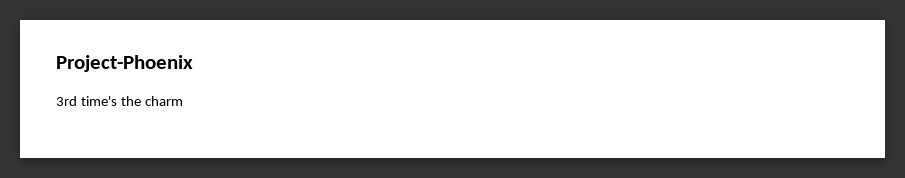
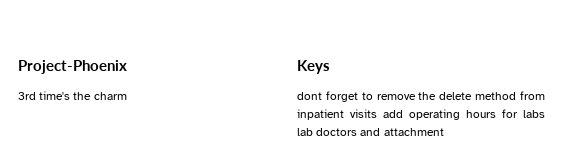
(183, 101) none -> [297,60,330,74] [297,91,545,102] [297,109,545,120] [297,128,444,136] // Keys // dont forget to remove the delete method from inpatient visits add operating hours for labs lab doctors and attachment

